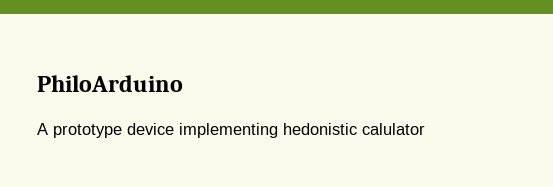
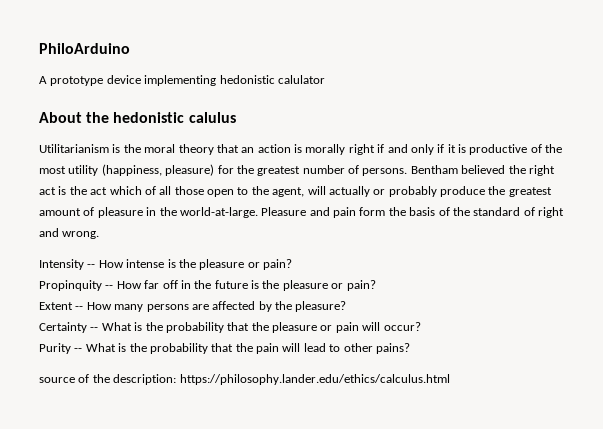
(425, 129) none -> [39,112,236,123] [39,144,563,155] [39,164,555,176] [39,186,552,197] [39,207,564,218] [39,228,100,239] [39,259,292,270] [39,280,376,291] [39,301,347,312] [39,322,421,333] [39,343,410,354] [39,374,450,385] // About the hedonistic calulus // Utilitarianism is the moral theory that an action is morally right if and only if it is productive of the most utility (happiness, pleasure) for the greatest number of persons. Bentham believed the right act is the act which of all those open to the agent, will actually or probably produce the greatest amount of pleasure in the world-at-large. Pleasure and pain form the basis of the standard of right and wrong. // Intensity -- How intense is the pleasure or pain? // Propinquity -- How far off in the future is the pleasure or pain? // Extent -- How many persons are affected by the pleasure? // Certainty -- What is the probability that the pleasure or pain will occur? // Purity -- What is the probability that the pain will lead to other pains? // source of the description: https://philosophy.lander.edu/ethics/calculus.html

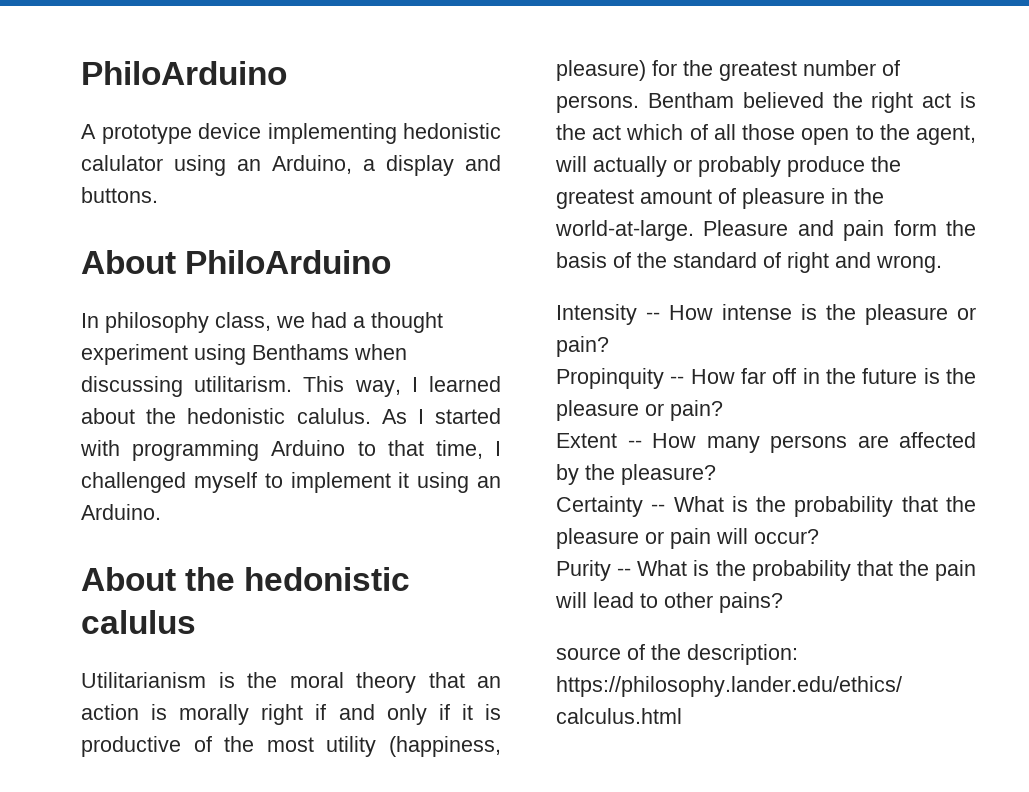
(325, 79) none -> [174,155,501,176] [81,187,158,203] [81,250,392,274] [81,312,443,333] [81,344,407,365] [81,376,501,397] [81,408,502,424] [80,440,502,461] [81,472,501,493] [81,504,161,520] using an Arduino, a display and buttons. // About PhiloArduino // In philosophy class, we had a thought experiment using Benthams when discussing utilitarism. This way, I learned about the hedonistic calulus. As I started with programming Arduino to that time, I challenged myself to implement it using an Arduino.

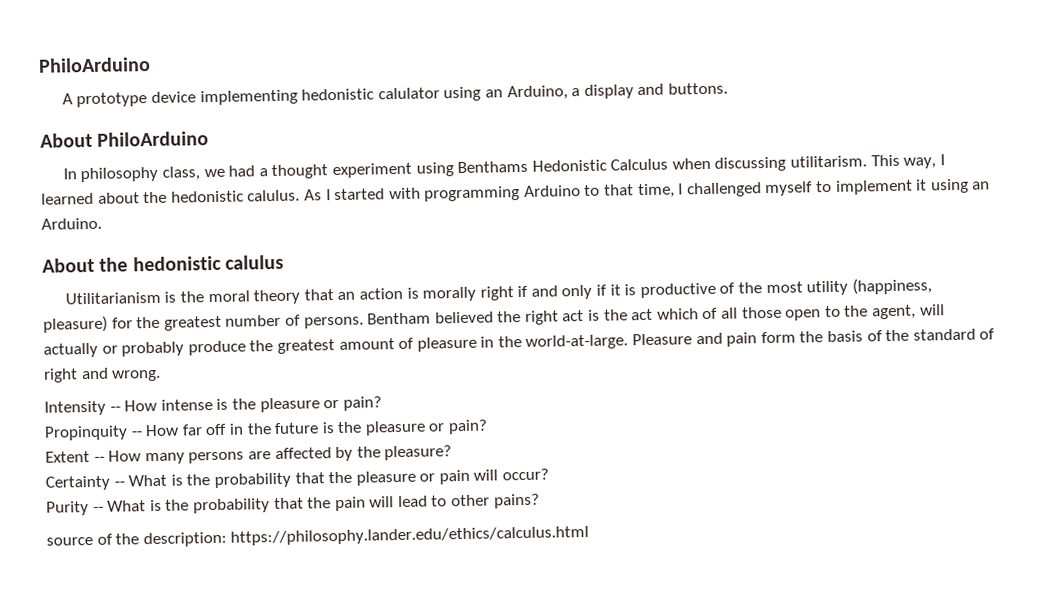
(349, 352) none -> [531,158,669,172] Hedonistic Calculus

